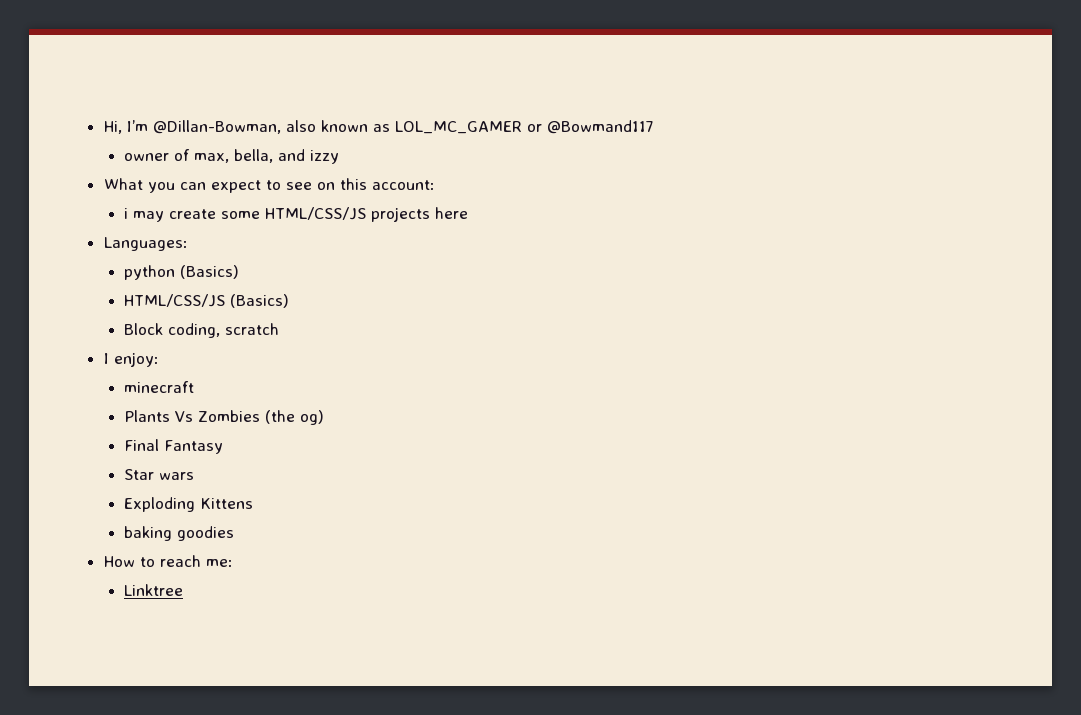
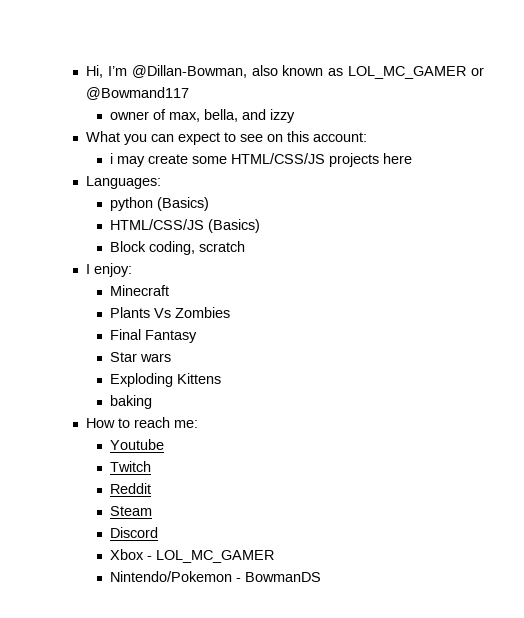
[124,381,195,393] minecraft -> [109,285,169,296] Minecraft
[265,410,325,425] (the og) -> (230, 312) none
[177,526,235,541] goodies -> (152, 402) none
[124,584,184,596] Linktree -> [109,439,164,450] [109,461,151,472] [109,483,151,494] [109,506,152,516] [109,527,158,538] [109,549,274,563] [109,571,321,582] Youtube // Twitch // Reddit // Steam // Discord // Xbox - LOL_MC_GAMER // Nintendo/Pokemon - BowmanDS

